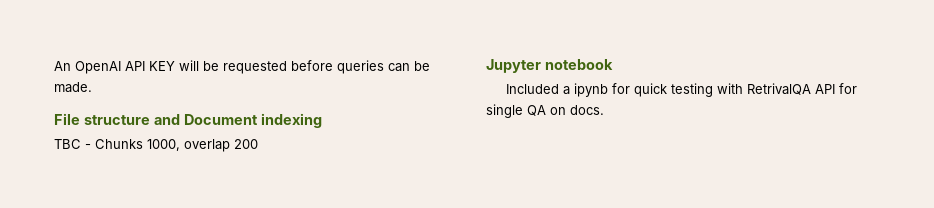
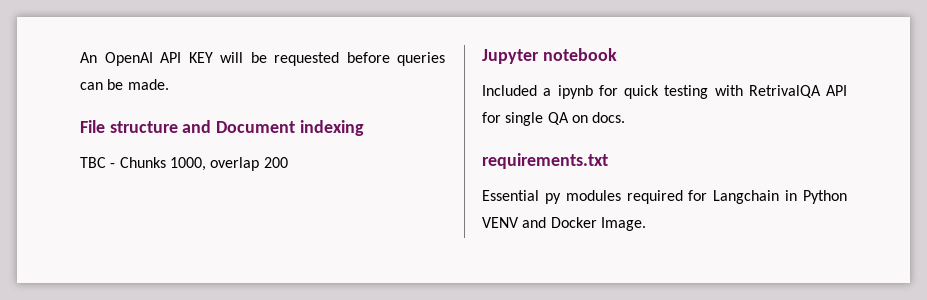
(604, 110) none -> [482,153,608,169] [482,190,847,204] [482,217,646,231] // requirements.txt // Essential py modules required for Langchain in Python VENV and Docker Image.

